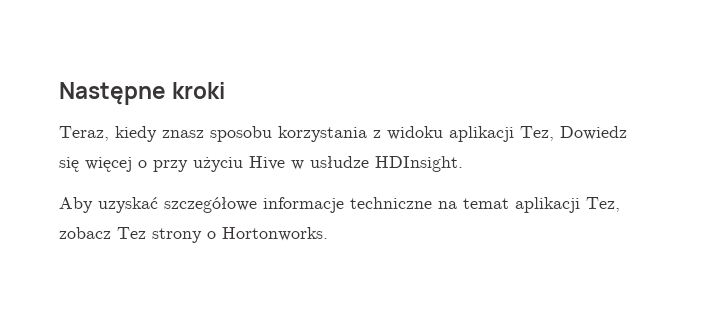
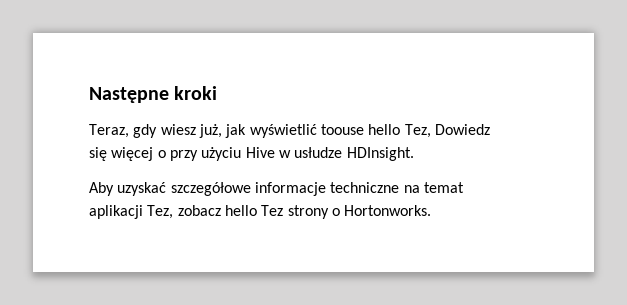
[115,126,514,142] kiedy znasz sposobu korzystania z widoku aplikacji -> [133,124,401,138] gdy wiesz już, jak wyświetlić toouse hello
(111, 233) none -> [224,205,257,216] hello

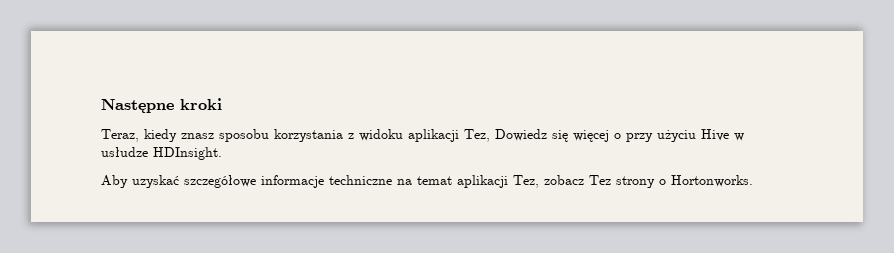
[133,124,401,138] gdy wiesz już, jak wyświetlić toouse hello -> [144,129,459,142] kiedy znasz sposobu korzystania z widoku aplikacji
[224,205,257,216] hello -> (584, 180) none

